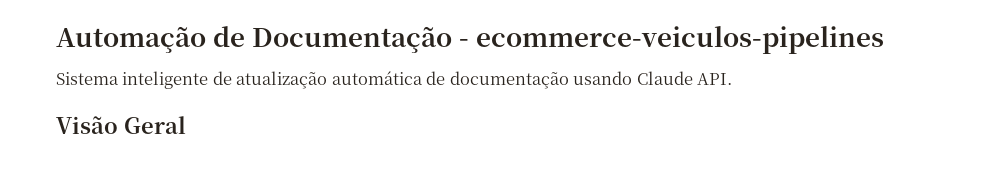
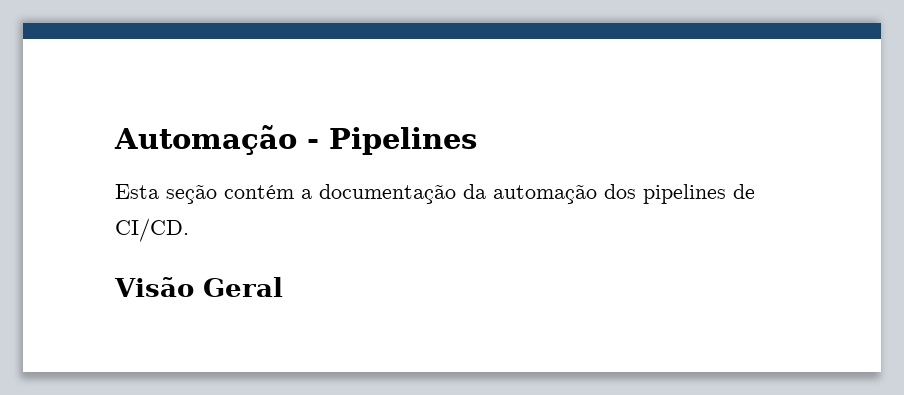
[213,26,885,54] [56,71,733,89] de Documentação - ecommerce-veiculos-pipelines // Sistema inteligente de atualização automática de documentação usando Claude API. -> [307,127,477,155] [115,184,755,204] [115,218,189,242] - Pipelines // Esta seção contém a documentação da automação dos pipelines de CI/CD.

